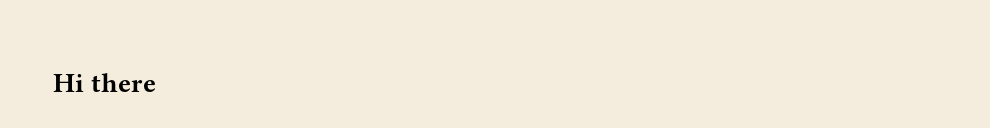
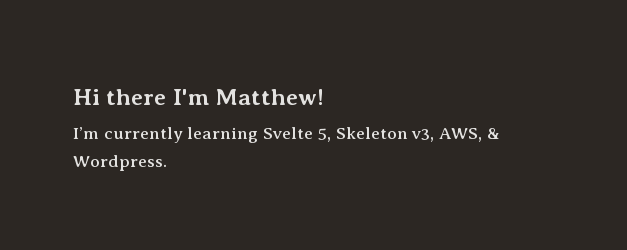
(157, 82) none -> [172,89,325,105] [73,127,500,143] [73,155,167,171] I'm Matthew! // I’m currently learning Svelte 5, Skeleton v3, AWS, & Wordpress.

